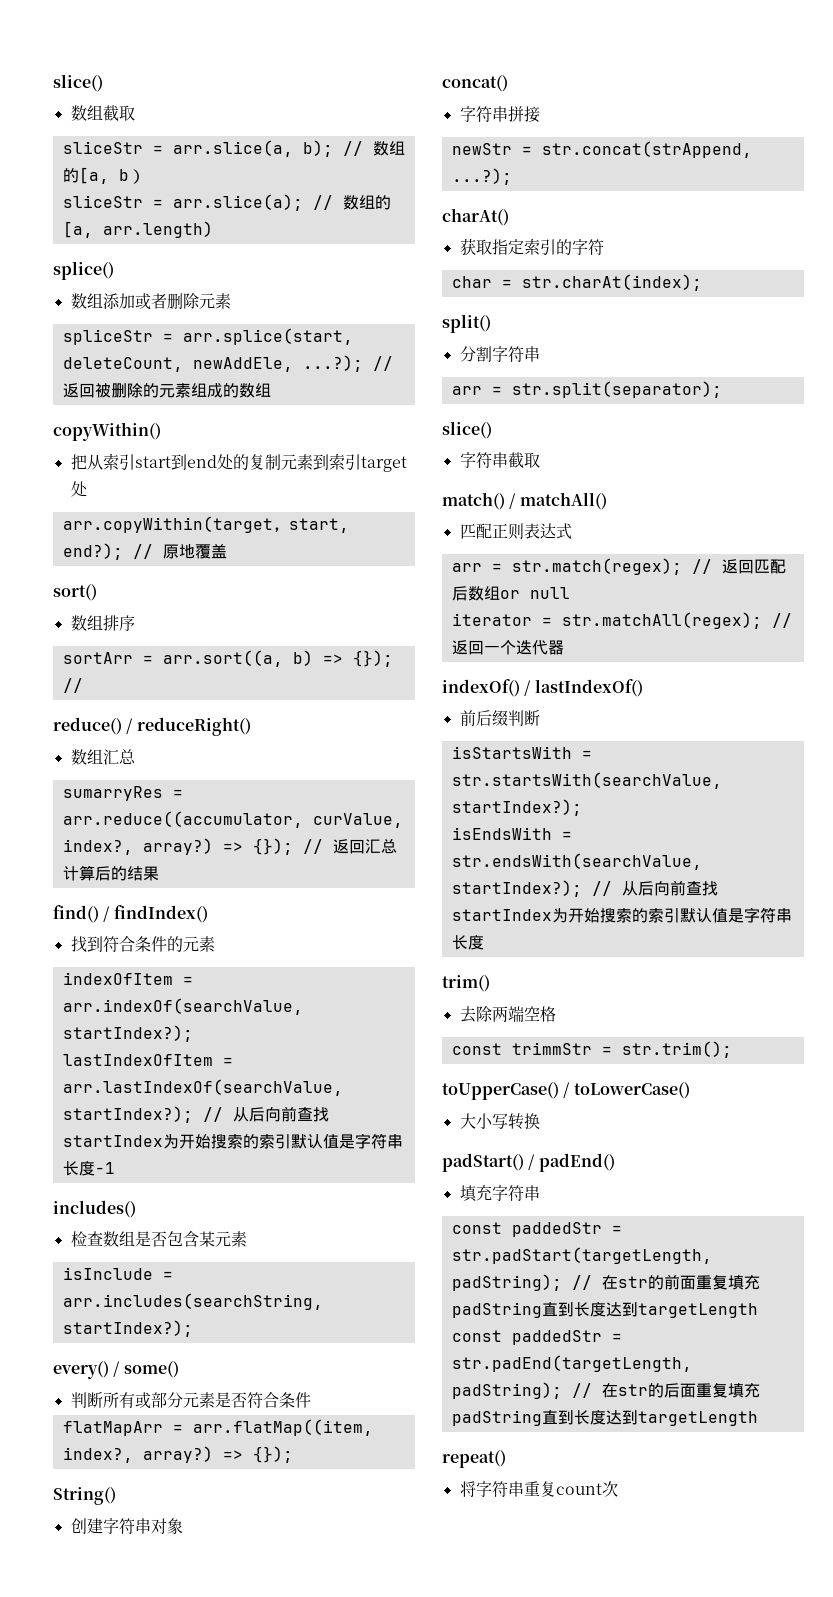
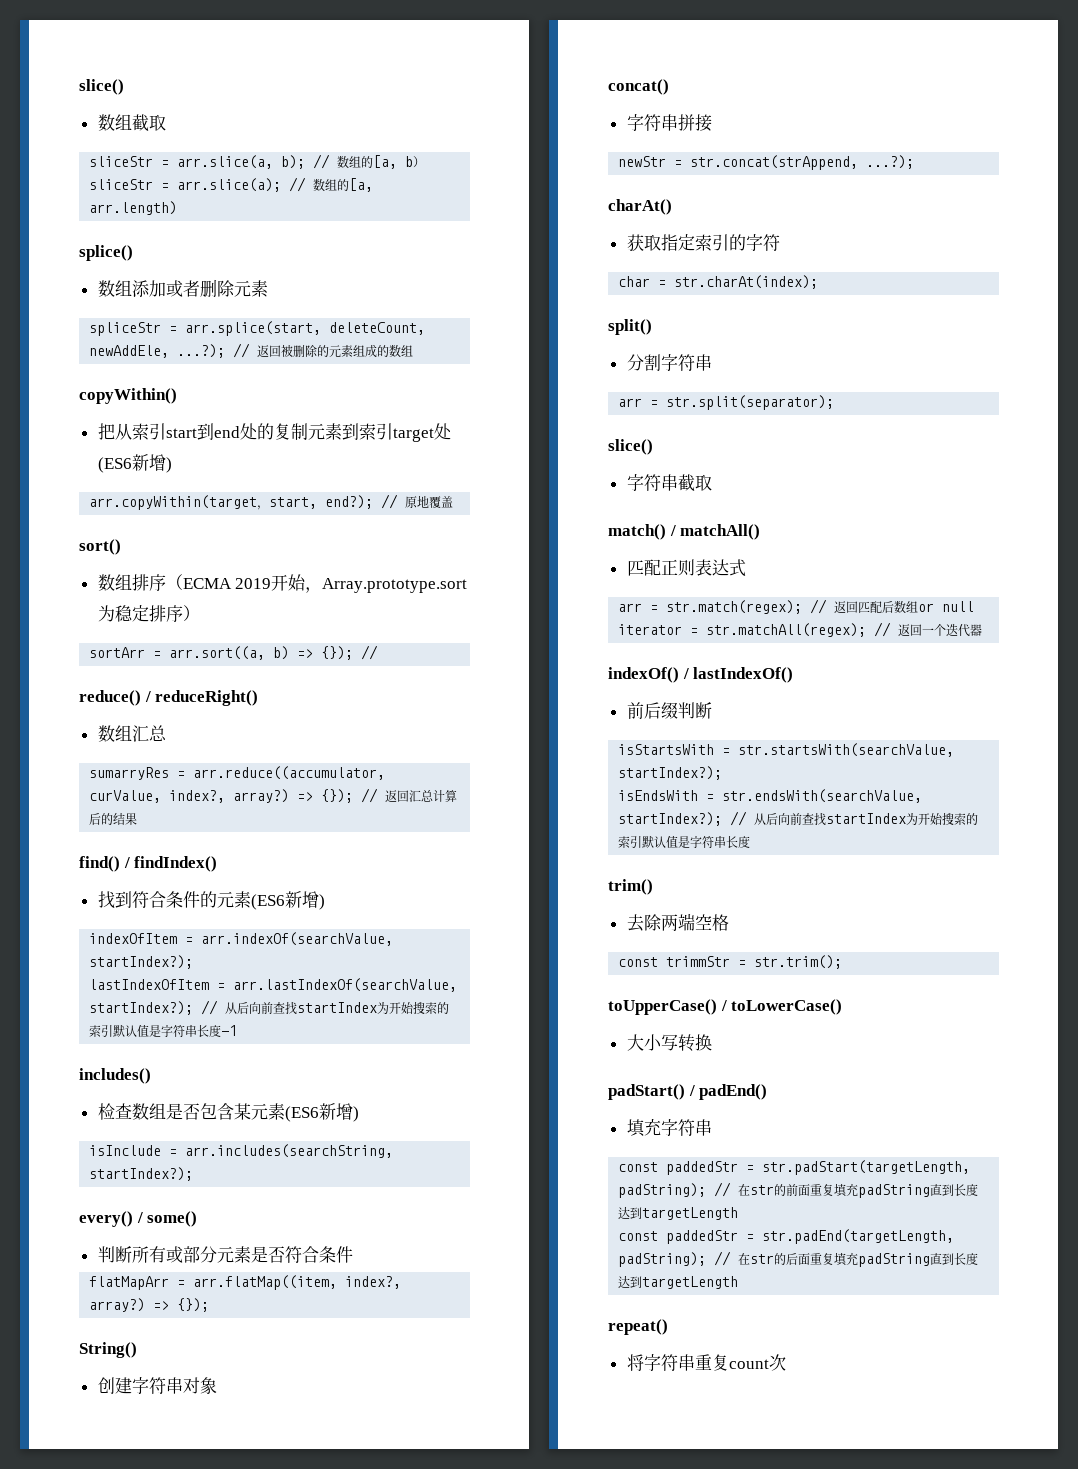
(87, 489) none -> [97,454,172,473] (ES6新增)
(135, 623) none -> [165,574,468,593] [97,605,200,622] （ECMA 2019开始，Array.prototype.sort为稳定排序）
(215, 944) none -> [250,891,325,910] (ES6新增)
(247, 1239) none -> [284,1103,359,1122] (ES6新增)

